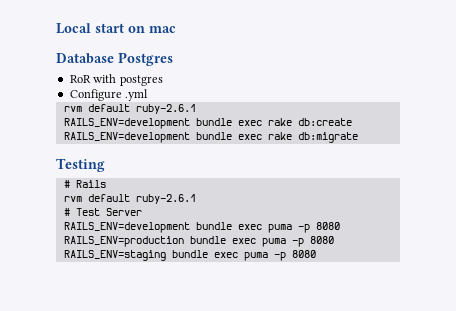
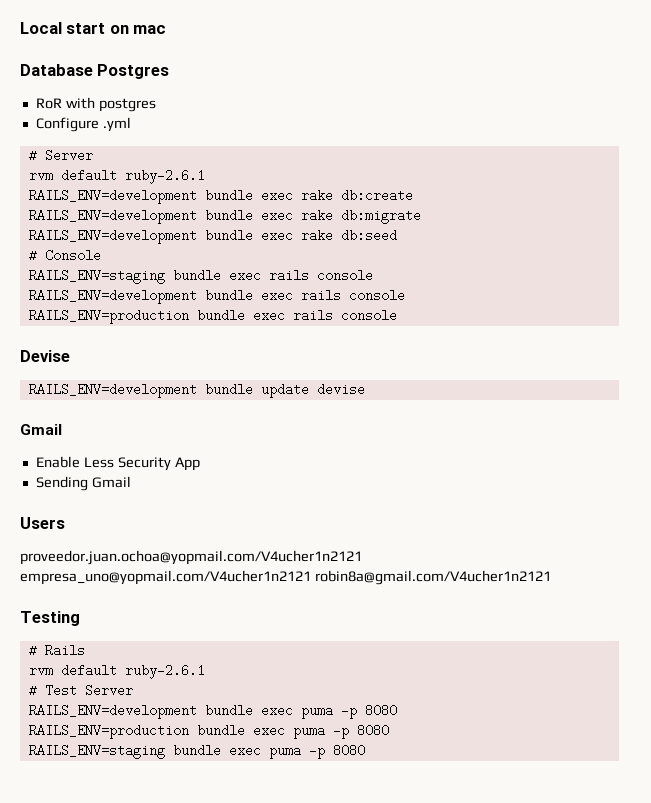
(149, 95) none -> [28,149,93,162] // # Server
(358, 137) none -> [28,229,397,244] [28,249,101,262] [28,269,373,284] [28,289,405,304] [28,309,397,324] [20,350,70,362] [28,383,365,398] [20,424,62,435] [35,456,200,471] [35,476,131,491] [20,517,65,529] [20,550,362,565] [20,570,551,585] // RAILS_ENV=development bundle exec rake db:seed // # Console // RAILS_ENV=staging bundle exec rails console // RAILS_ENV=development bundle exec rails console // RAILS_ENV=production bundle exec rails console // Devise // RAILS_ENV=development bundle update devise // Gmail // Enable Less Security App // Sending Gmail // Users // proveedor.juan.ochoa@yopmail.com/V4ucher1n2121 empresa_uno@yopmail.com/V4ucher1n2121 robin8a@gmail.com/V4ucher1n2121

